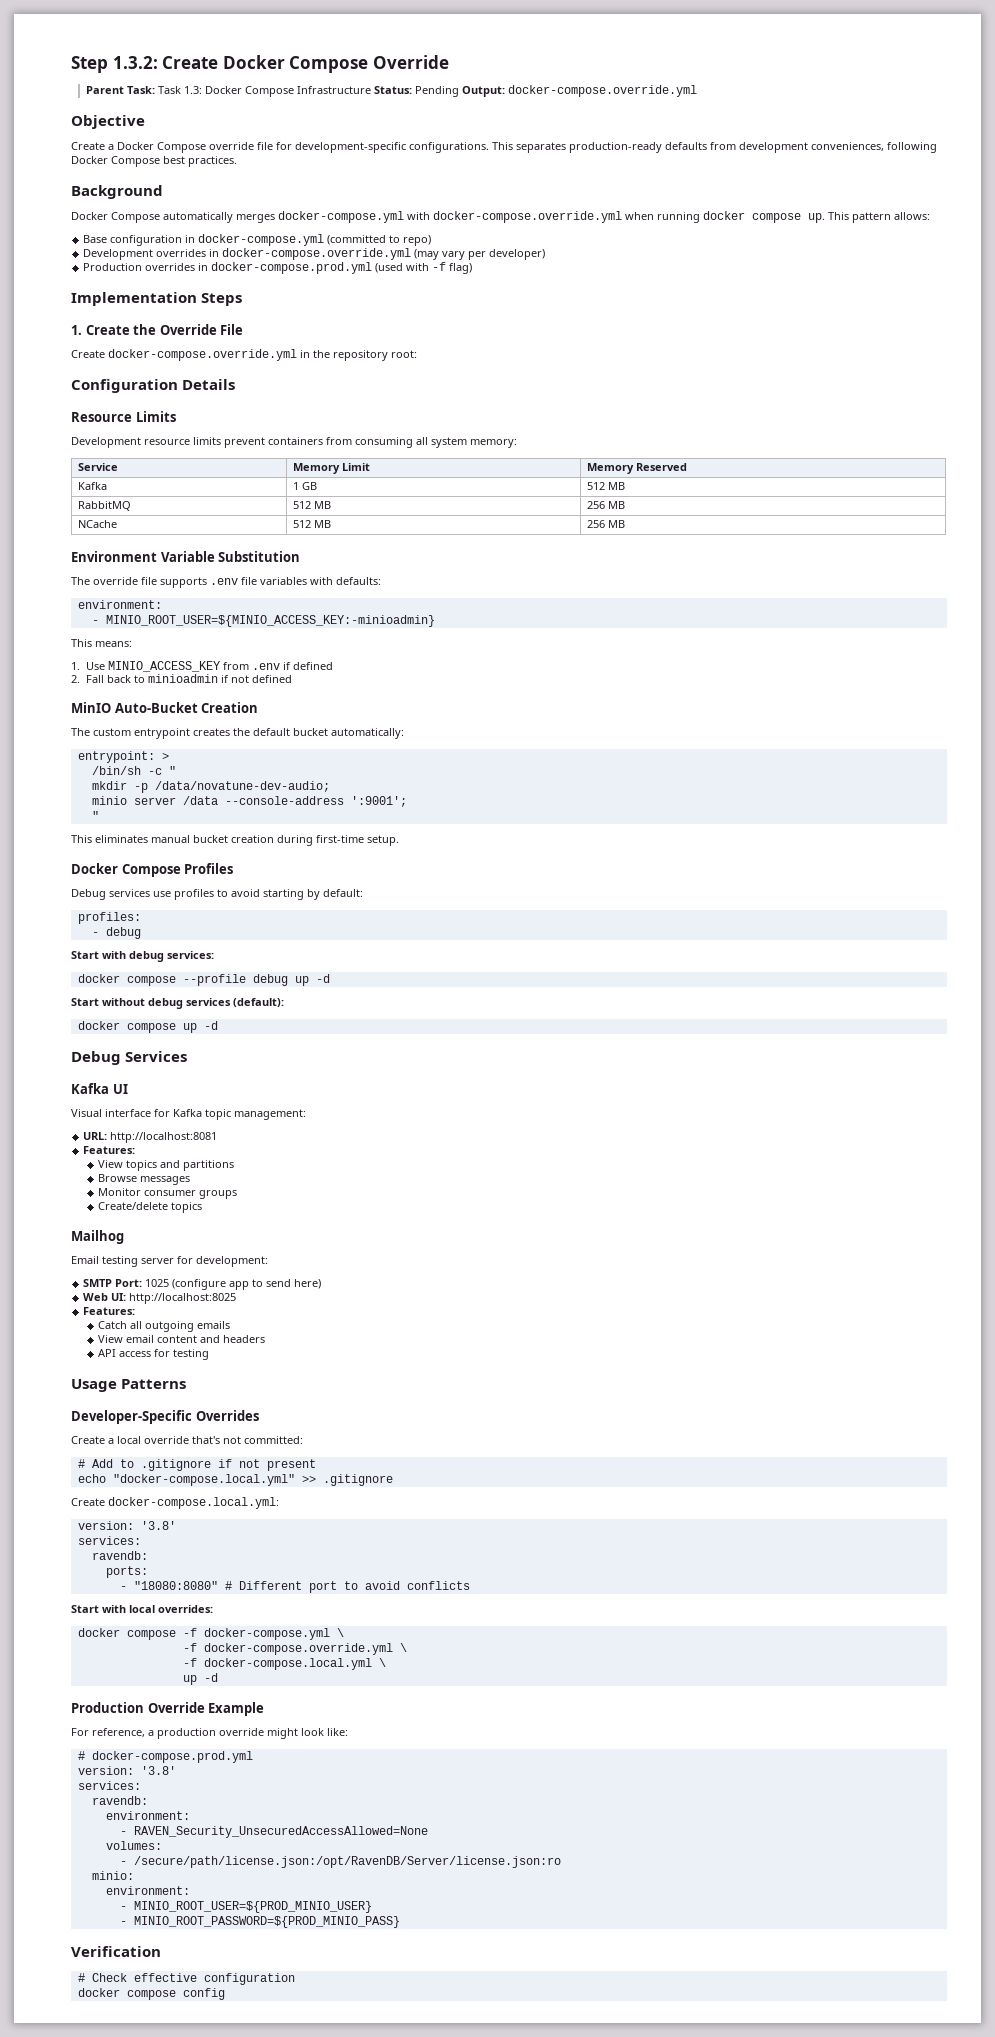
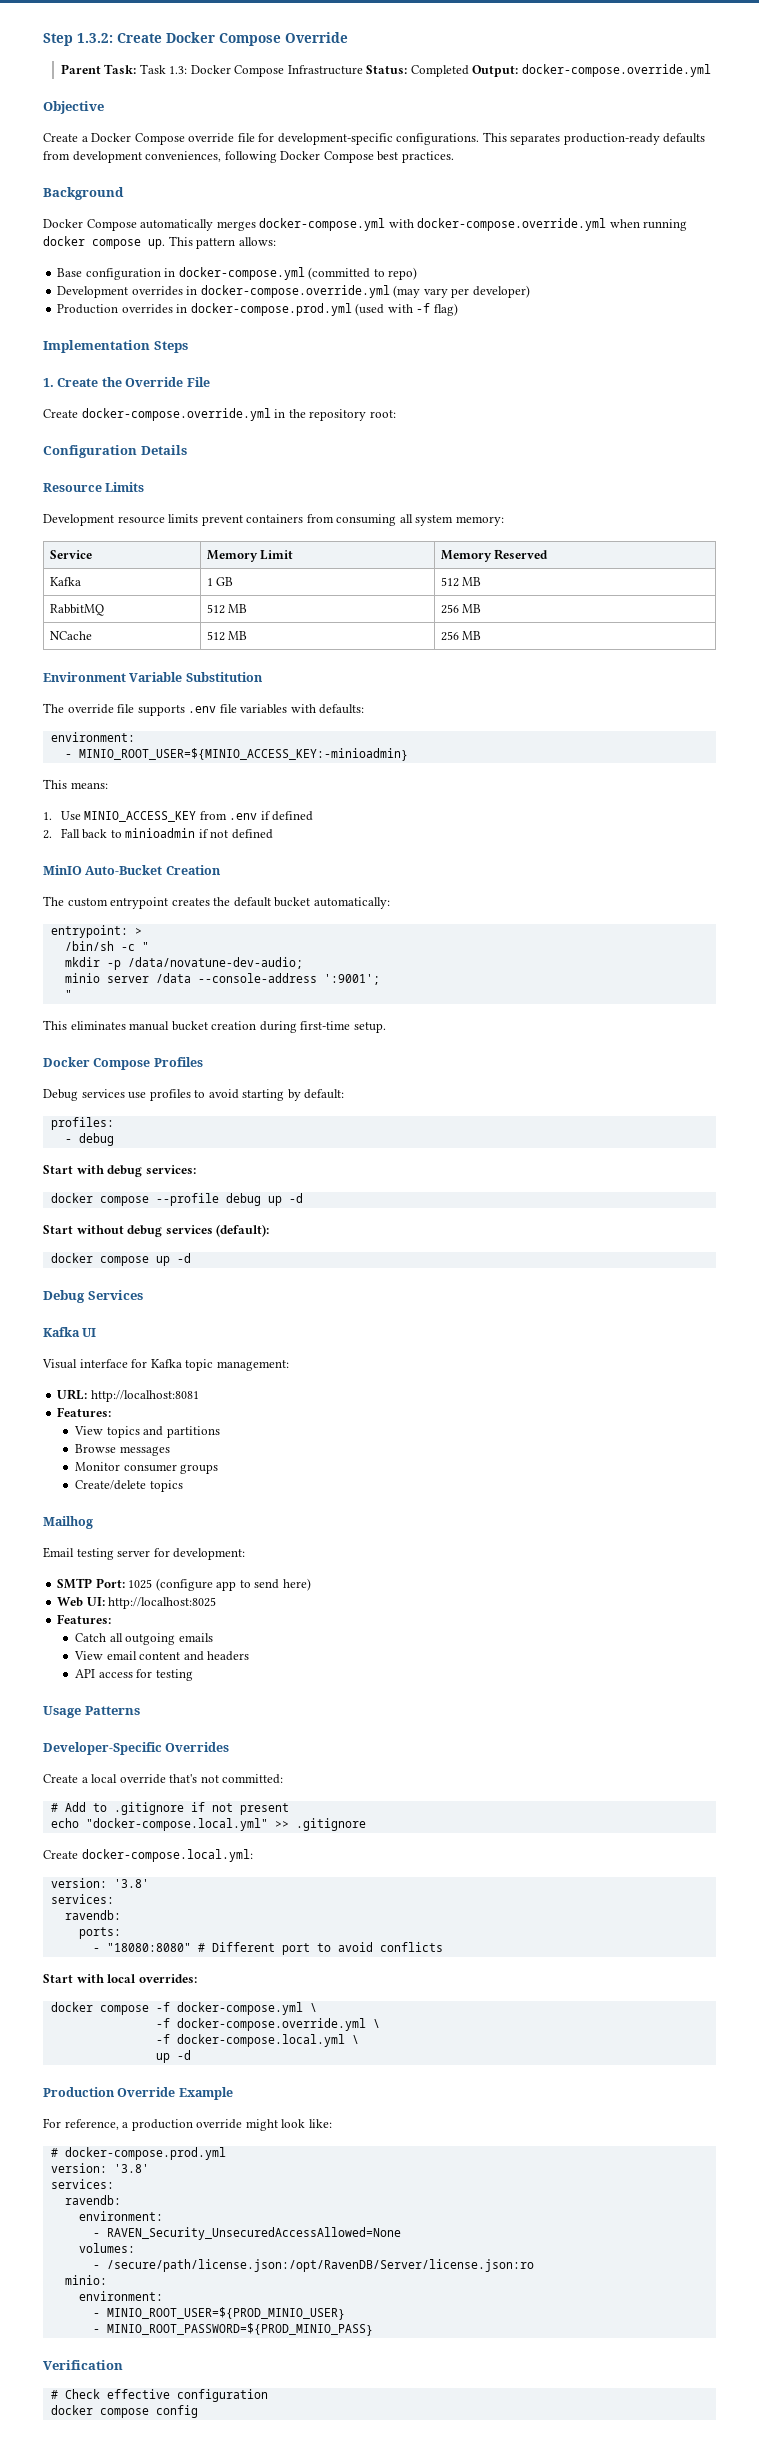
[415,86,460,97] Pending -> [410,65,469,77] Completed

